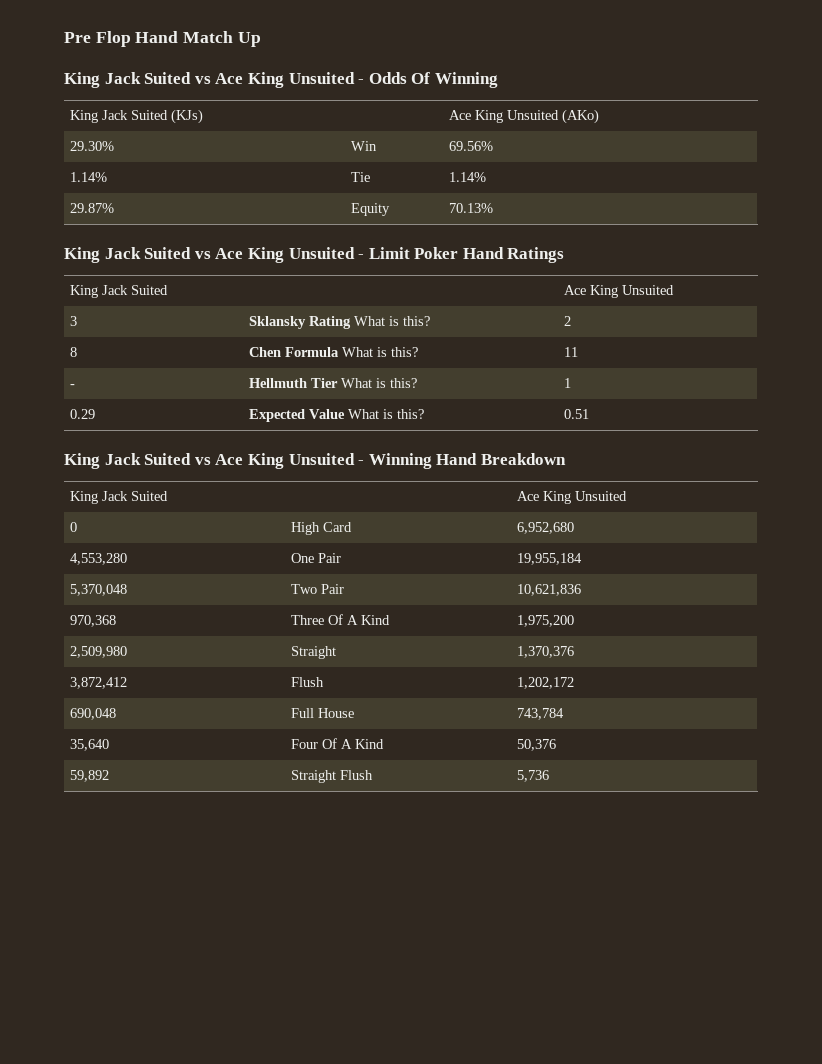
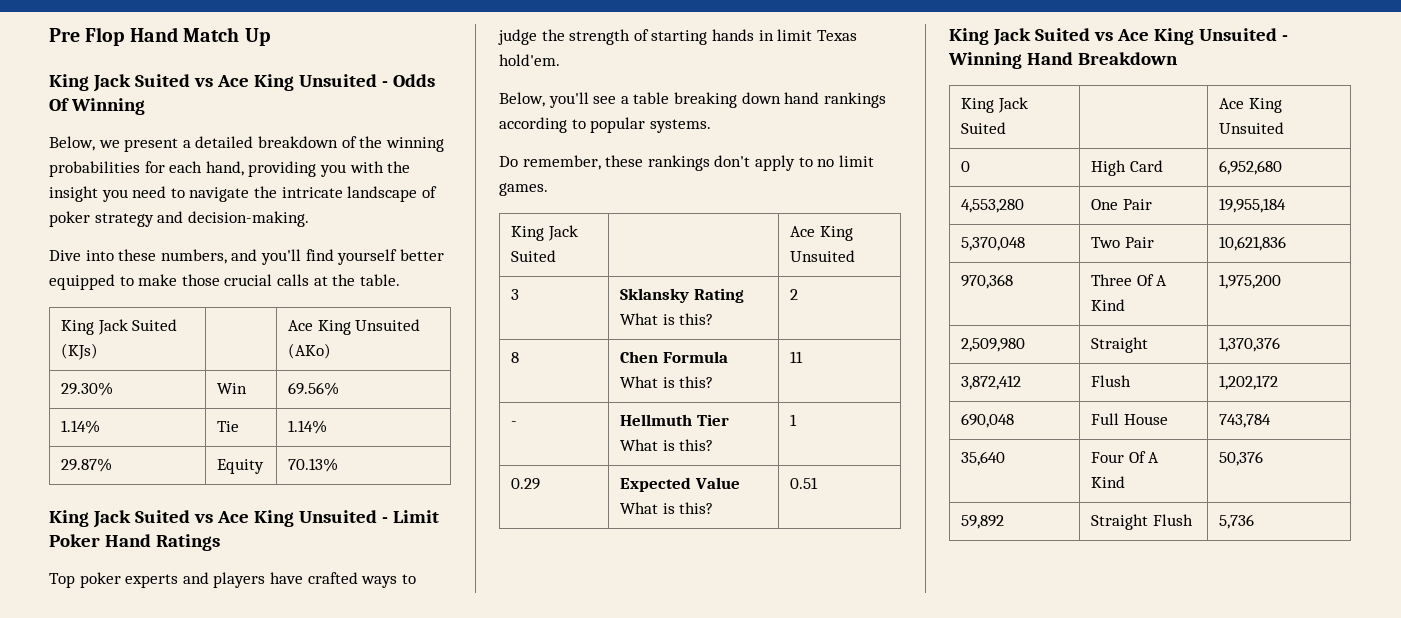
(498, 80) none -> [49,136,444,152] [49,161,411,177] [49,186,437,202] [49,211,309,227] [49,249,444,265] [49,274,400,290] // Below, we present a detailed breakdown of the winning probabilities for each hand, providing you with the insight you need to navigate the intricate landscape of poker strategy and decision-making. // Dive into these numbers, and you'll find yourself better equipped to make those crucial calls at the table.
(565, 255) none -> [49,572,416,588] [498,29,857,45] [499,54,560,66] [499,92,886,108] [499,117,711,133] [499,155,874,171] [499,183,548,196] // Top poker experts and players have crafted ways to judge the strength of starting hands in limit Texas hold'em. // Below, you'll see a table breaking down hand rankings according to popular systems. // Do remember, these rankings don't apply to no limit games.

